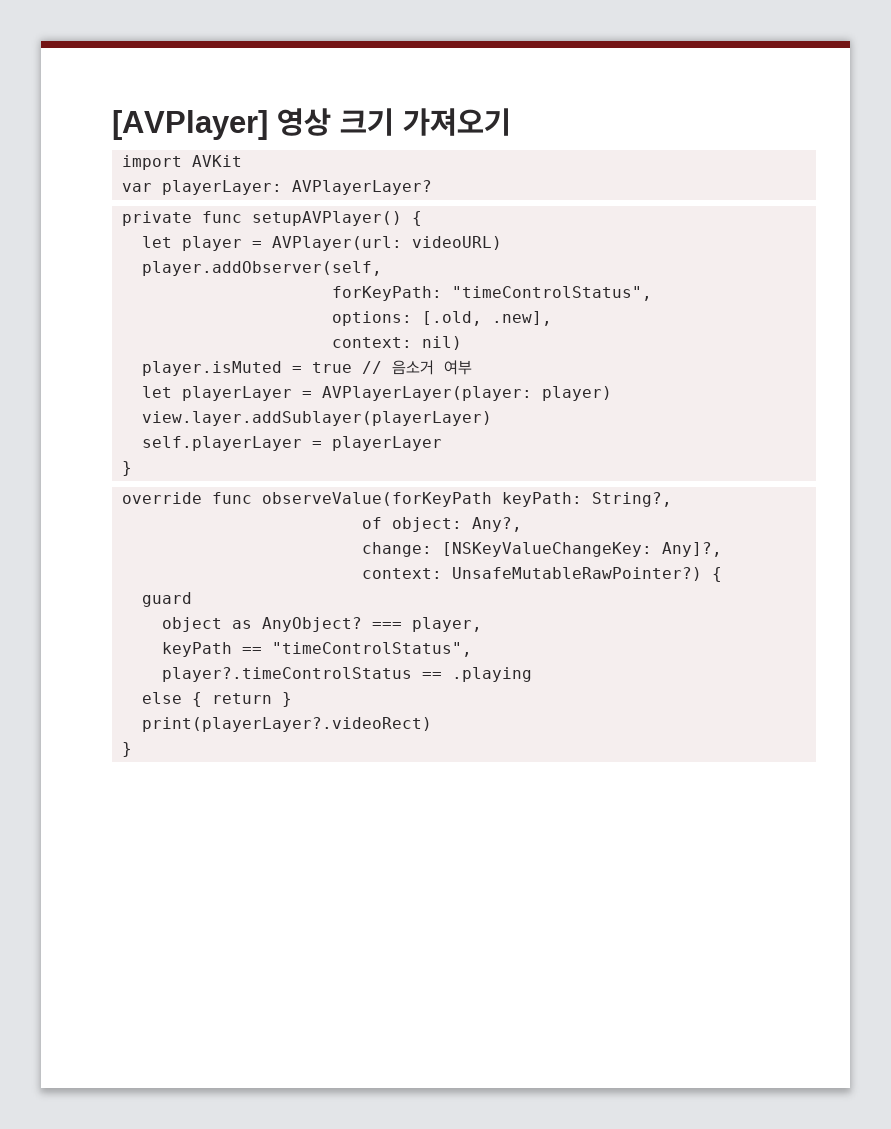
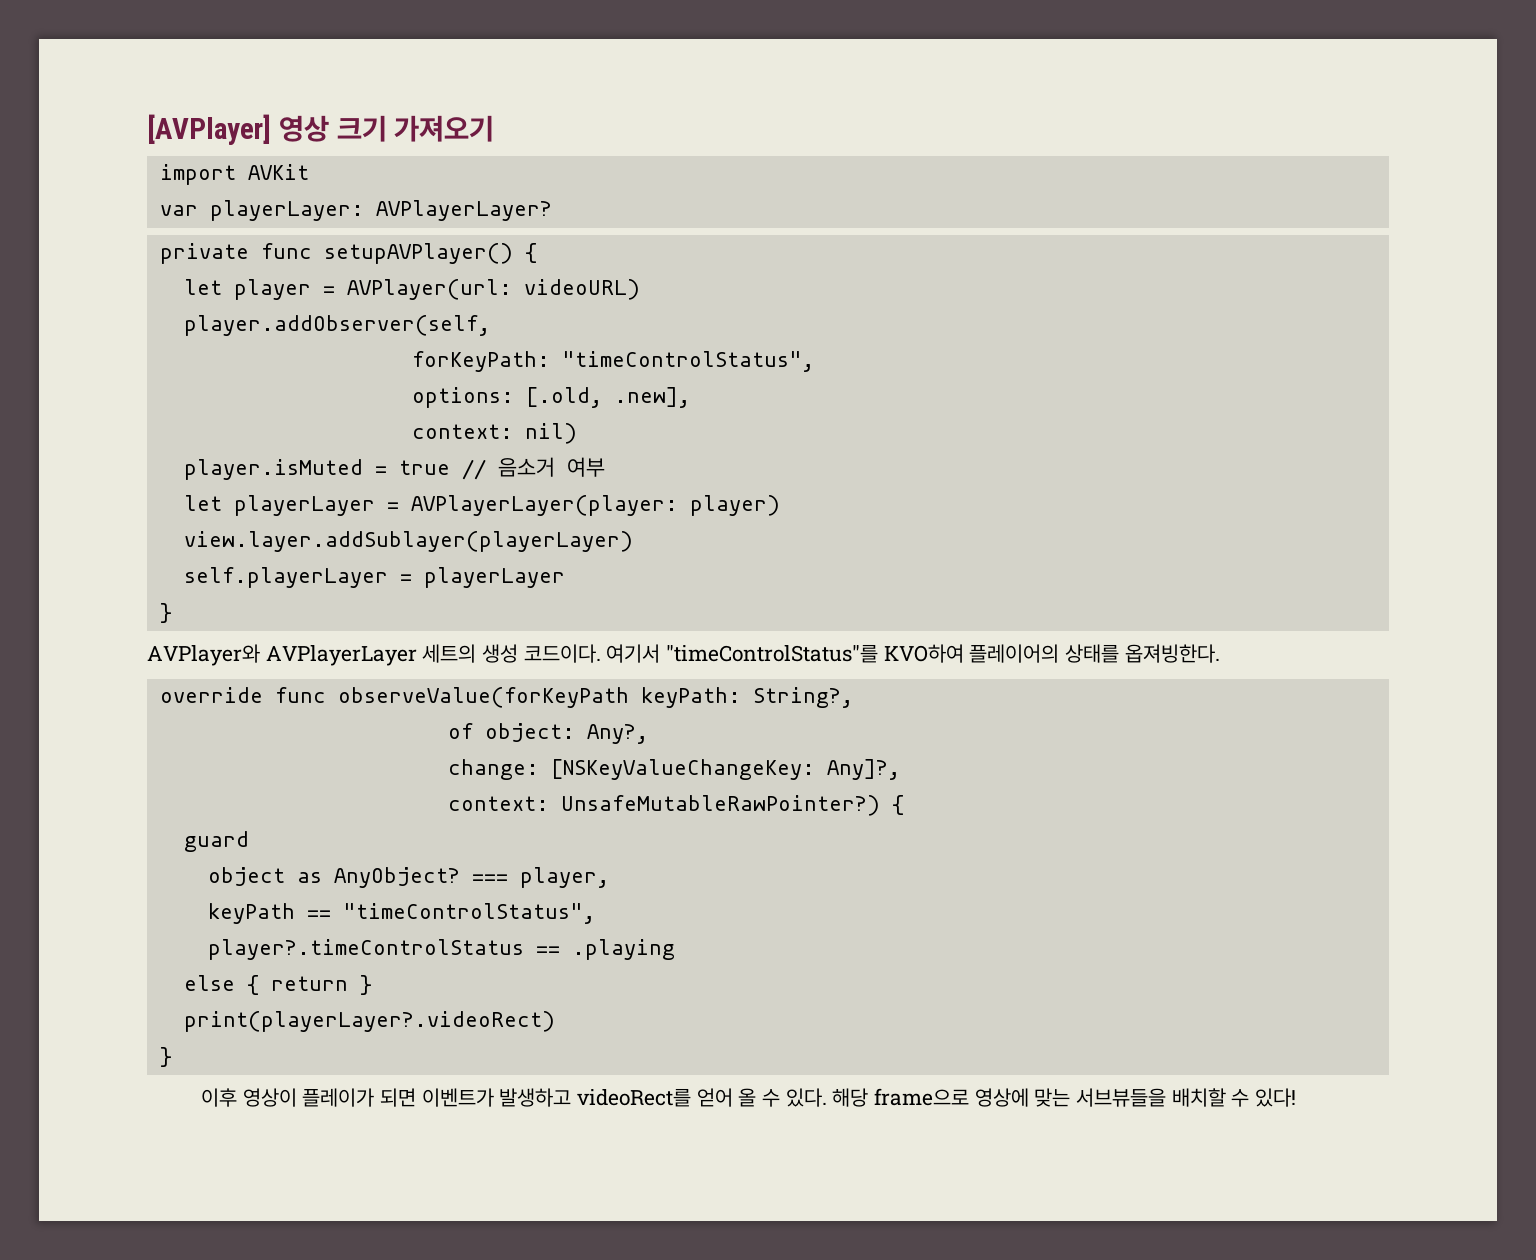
(133, 468) none -> [147,644,1220,666] // AVPlayer와 AVPlayerLayer 세트의 생성 코드이다. 여기서 "timeControlStatus"를 KVO하여 플레이어의 상태를 옵져빙한다.
(133, 749) none -> [200,1088,1297,1107] // 이후 영상이 플레이가 되면 이벤트가 발생하고 videoRect를 얻어 올 수 있다. 해당 frame으로 영상에 맞는 서브뷰들을 배치할 수 있다!

